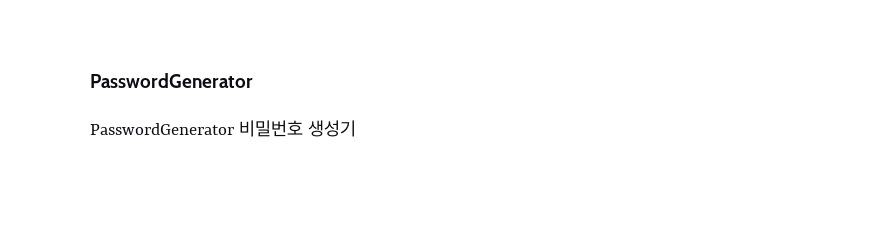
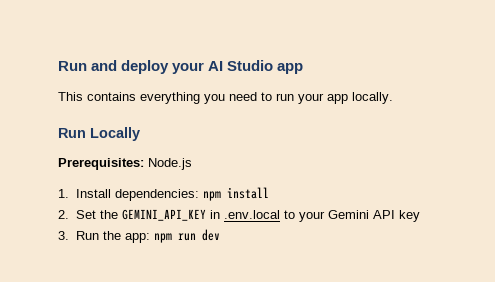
[90,73,253,88] [90,120,356,137] PasswordGenerator // PasswordGenerator 비밀번호 생성기 -> [58,60,304,74] [58,92,393,104] [58,127,140,141] [58,158,192,170] [58,187,269,201] [58,209,420,222] [58,229,220,243] Run and deploy your AI Studio app // This contains everything you need to run your app locally. // Run Locally // Prerequisites: Node.js // 1. Install dependencies: npm install // 2. Set the GEMINI_API_KEY in .env.local to your Gemini API key // 3. Run the app: npm run dev

